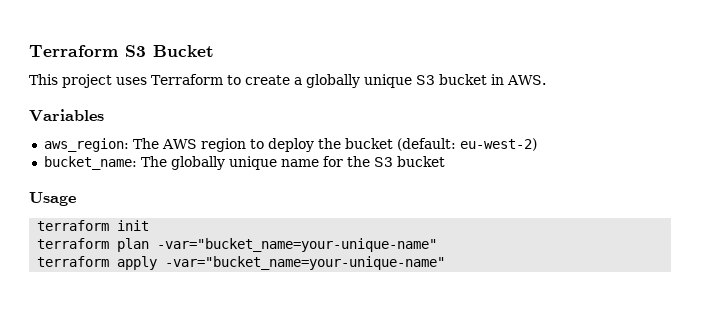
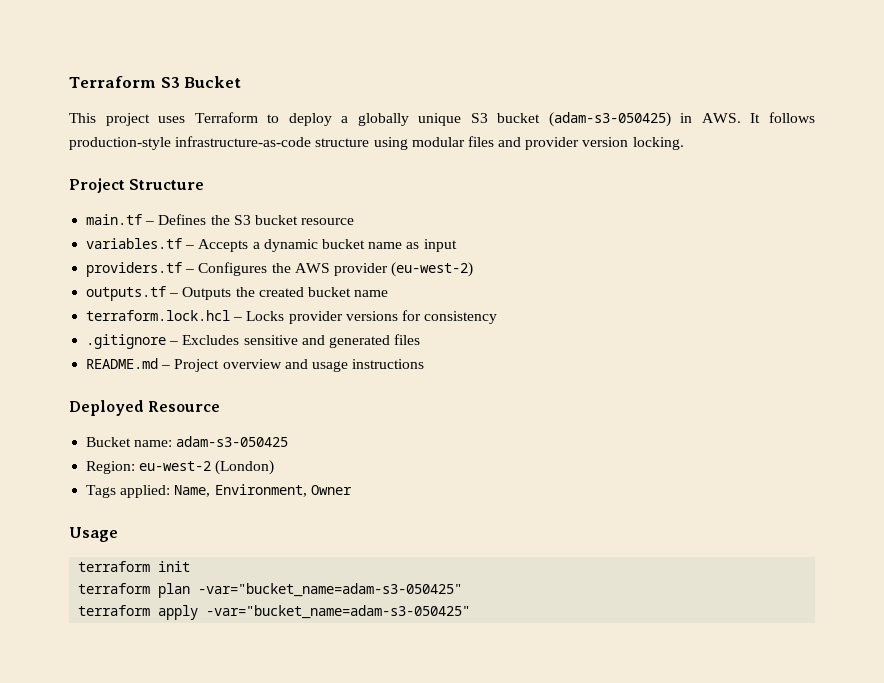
[244,75,290,85] create -> [288,113,332,126] deploy
(487, 79) none -> [548,112,671,127] (adam-s3-050425)
[29,109,104,122] [43,138,537,152] [43,156,445,170] // Variables // aws_region: The AWS region to deploy the bucket (default: eu-west-2) // bucket_name: The globally unique name for the S3 bucket -> [750,112,815,123] [69,136,684,150] [69,178,205,193] [86,214,355,225] [86,238,457,252] [86,262,474,277] [86,286,389,301] [86,310,498,324] [86,334,421,349] [86,358,425,372] [69,400,221,416] [86,436,289,447] [86,460,275,475] [86,484,352,498] It follows production-style infrastructure-as-code structure using modular files and provider version locking. // Project Structure // main.tf – Defines the S3 bucket resource // variables.tf – Accepts a dynamic bucket name as input // providers.tf – Configures the AWS provider (eu-west-2) // outputs.tf – Outputs the created bucket name // terraform.lock.hcl – Locks provider versions for consistency // .gitignore – Excludes sensitive and generated files // README.md – Project overview and usage instructions // Deployed Resource // Bucket name: adam-s3-050425 // Region: eu-west-2 (London) // Tags applied: Name, Environment, Owner
[157,238,438,252] -var="bucket_name=your-unique-name" -> [198,583,463,597] -var="bucket_name=adam-s3-050425"
[165,256,446,270] -var="bucket_name=your-unique-name" -> [206,605,471,619] -var="bucket_name=adam-s3-050425"

